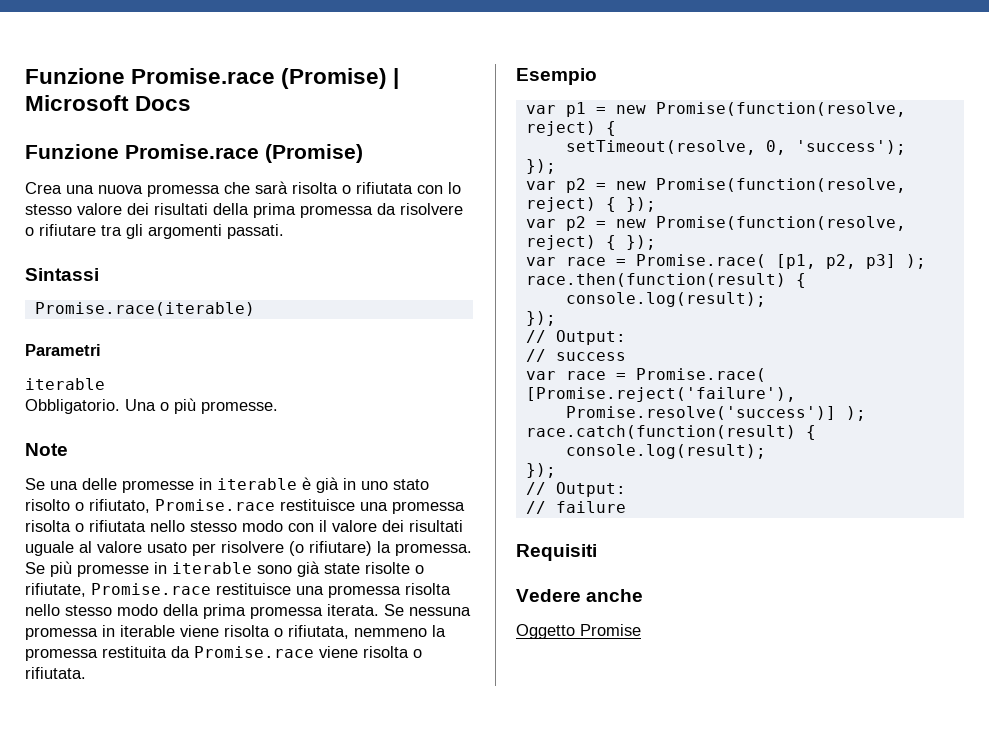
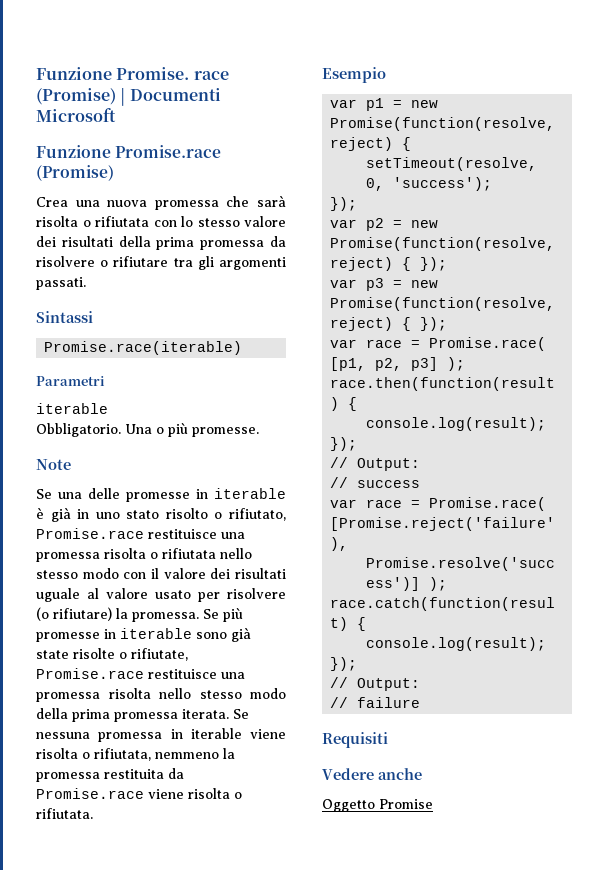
[25,68,276,84] Funzione Promise.race -> [36,67,229,80] Funzione Promise. race
(400, 78) none -> [129,88,221,101] Documenti
[135,96,192,111] Docs -> (116, 115) none
[565,216,586,231] p2 -> [366,278,385,291] p3

